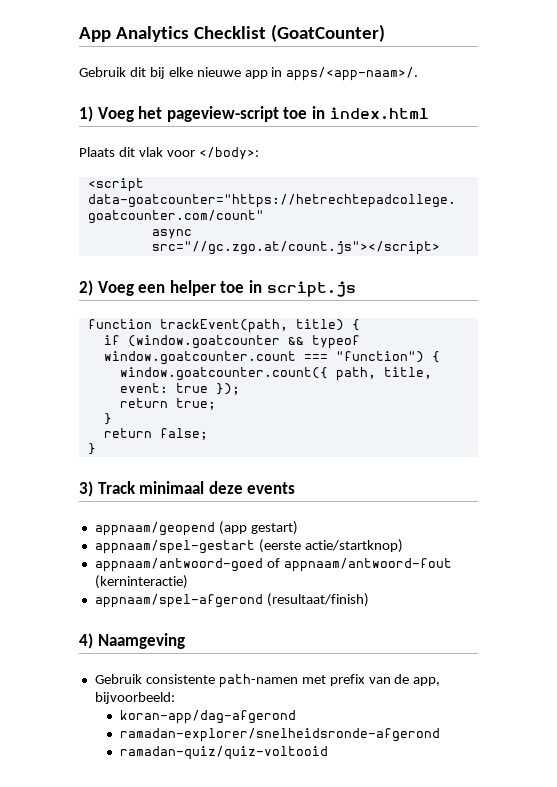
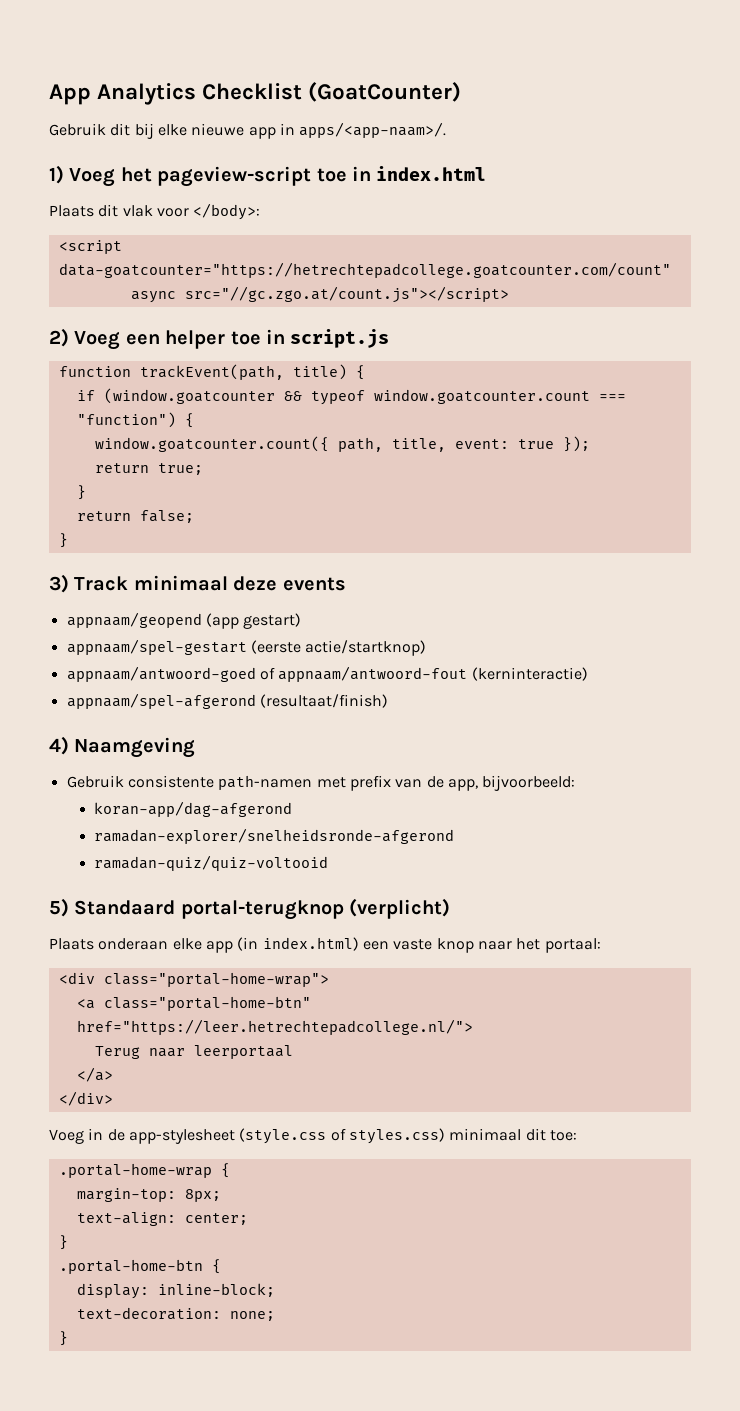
(329, 753) none -> [49,898,451,920] [49,937,601,953] [58,972,329,987] [76,996,311,1011] [76,1019,473,1035] [94,1045,293,1059] [76,1067,113,1082] [58,1091,113,1106] [49,1128,577,1144] [58,1163,230,1178] [76,1188,221,1202] [76,1212,248,1226] [58,1235,68,1250] [58,1259,221,1274] [76,1283,275,1299] [76,1307,275,1321] [58,1331,68,1346] // 5) Standaard portal-terugknop (verplicht) // Plaats onderaan elke app (in index.html) een vaste knop naar het portaal: // <div class="portal-home-wrap"> // <a class="portal-home-btn" href="https://leer.hetrechtepadcollege.nl/"> // Terug naar leerportaal // </a> // </div> // Voeg in de app-stylesheet (style.css of styles.css) minimaal dit toe: // .portal-home-wrap { // margin-top: 8px; // text-align: center; // } // .portal-home-btn { // display: inline-block; // text-decoration: none; // }

